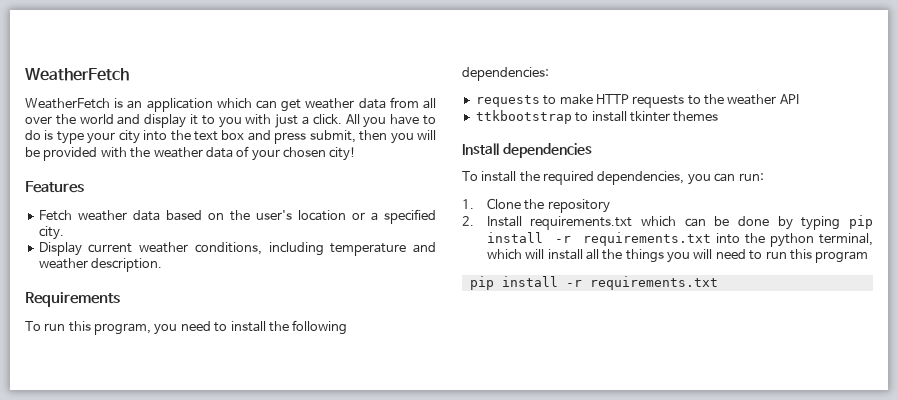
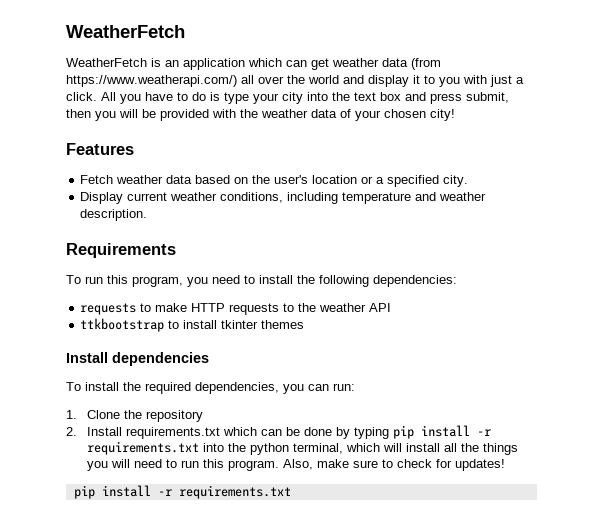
[389,97,419,108] from -> [411,58,441,70] [66,75,237,87] (from https://www.weatherapi.com/)
[815,251,869,263] program -> [228,459,506,471] program. Also, make sure to check for updates!

